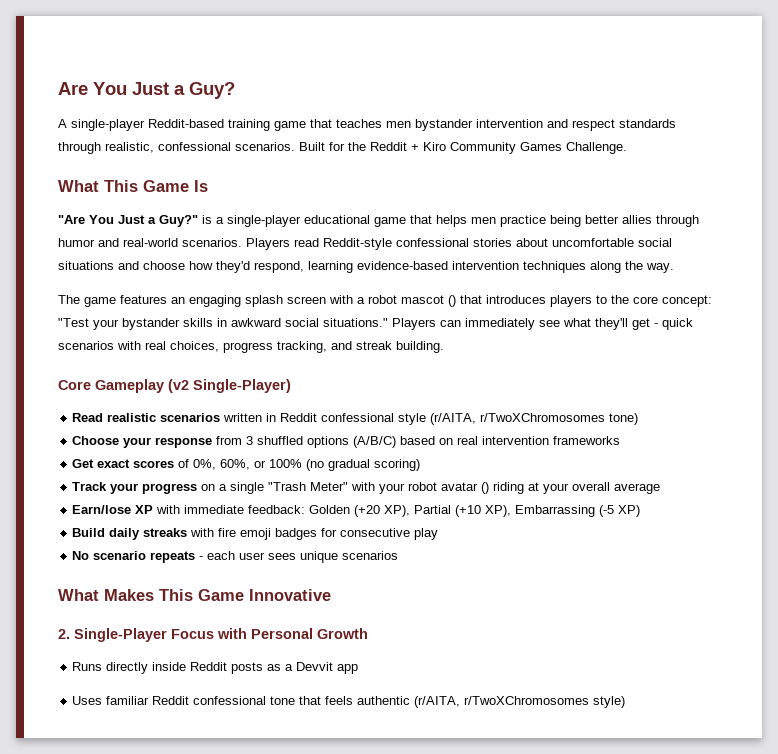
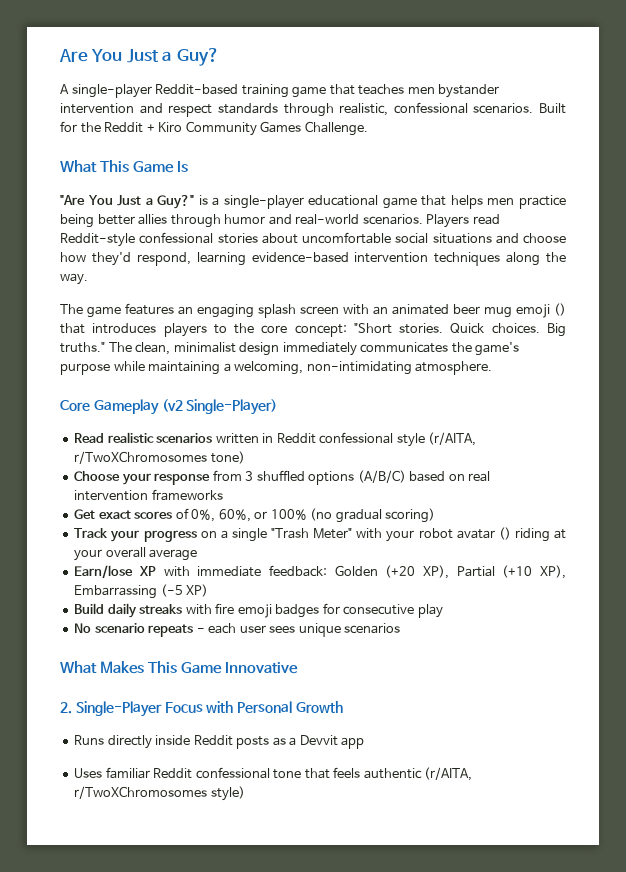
[357,295,444,304] a robot mascot -> [373,304,550,318] an animated beer mug emoji
[58,318,693,330] [58,341,444,353] "Test your bystander skills in awkward social situations." Players can immediately see what they'll get - quick scenarios with real choices, progress tracking, and streak building. -> [353,323,566,337] [60,342,520,356] [60,361,493,375] "Short stories. Quick choices. Big truths." The clean, minimalist design immediately communicates the game's purpose while maintaining a welcoming, non-intimidating atmosphere.

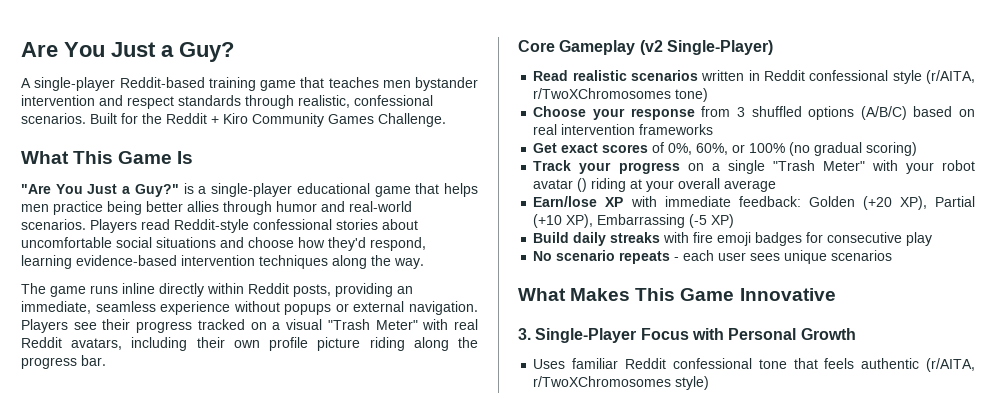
[125,303,566,318] [60,323,566,337] [60,342,520,356] [60,361,493,375] features an engaging splash screen with an animated beer mug emoji () that introduces players to the core concept: "Short stories. Quick choices. Big truths." The clean, minimalist design immediately communicates the game's purpose while maintaining a welcoming, non-intimidating atmosphere. -> [90,283,413,297] [21,301,478,315] [21,319,479,333] [21,337,479,351] [21,355,106,369] runs inline directly within Reddit posts, providing an immediate, seamless experience without popups or external navigation. Players see their progress tracked on a visual "Trash Meter" with real Reddit avatars, including their own profile picture riding along the progress bar.
[60,702,72,714] 2. -> [518,328,531,340] 3.
[74,735,365,749] // Runs directly inside Reddit posts as a Devvit app -> (856, 334) none

